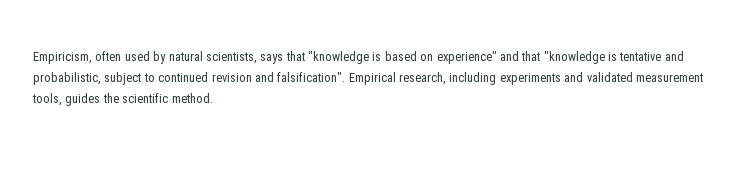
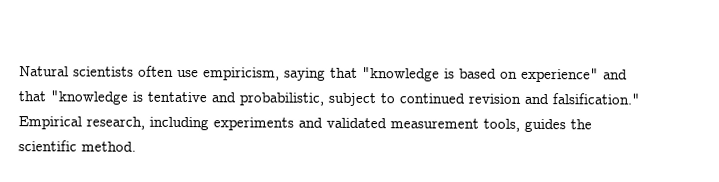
[33,51,284,64] Empiricism, often used by natural scientists, says -> [19,65,326,81] Natural scientists often use empiricism, saying
[277,72,346,82] falsification". -> [552,93,640,105] falsification."

